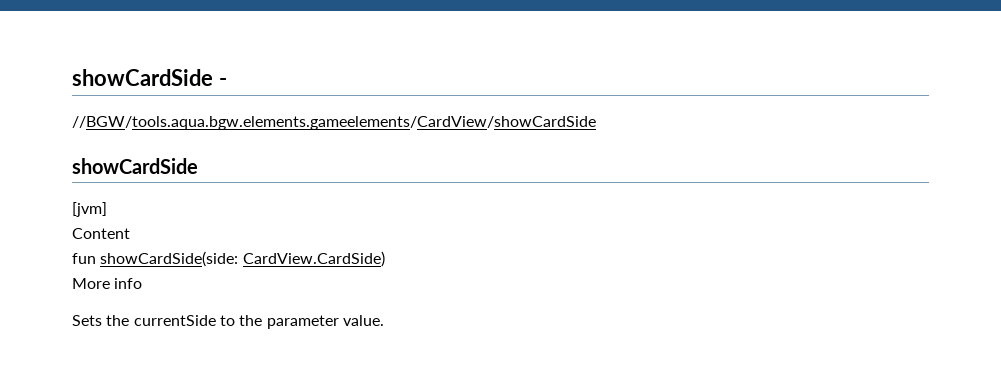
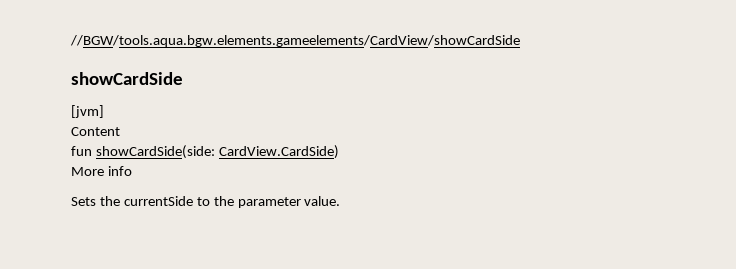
[72,69,227,86] showCardSide - // -> (70, 41) none

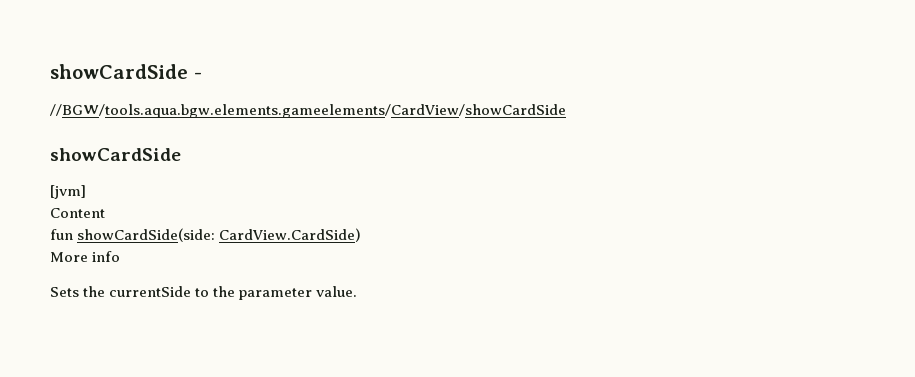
(70, 41) none -> [50,64,202,79] showCardSide - //

